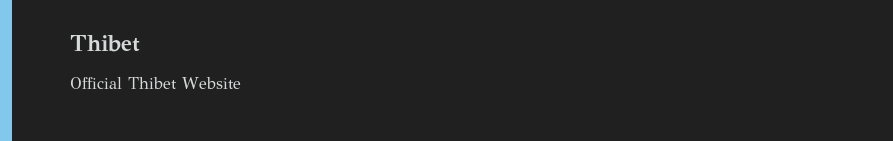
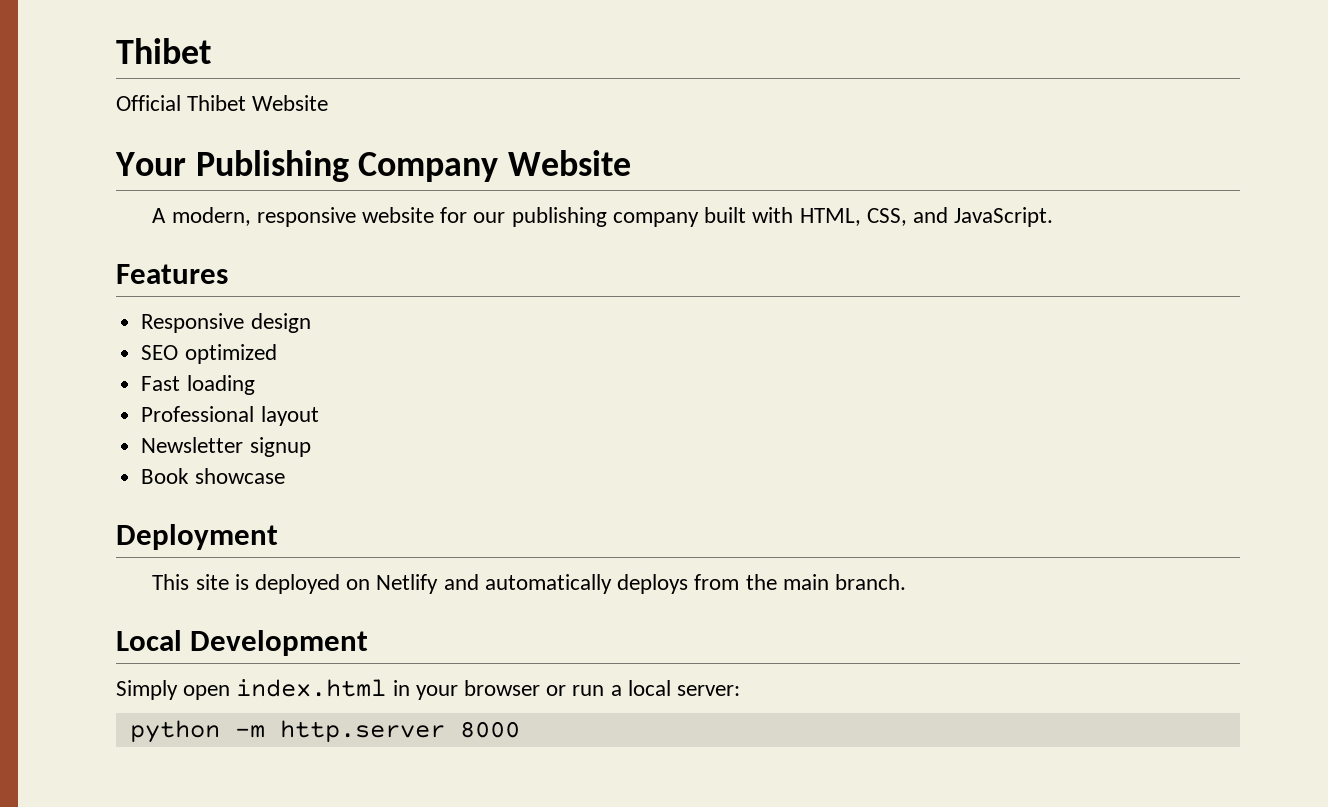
(241, 83) none -> [115,150,632,182] [152,207,1054,227] [116,264,228,284] [141,313,311,333] [141,344,277,364] [141,375,255,395] [141,406,319,426] [141,437,311,457] [141,468,285,484] [116,524,278,550] [152,574,906,594] [116,630,369,656] [116,679,741,700] [129,720,520,743] // Your Publishing Company Website // A modern, responsive website for our publishing company built with HTML, CSS, and JavaScript. // Features // Responsive design // SEO optimized // Fast loading // Professional layout // Newsletter signup // Book showcase // Deployment // This site is deployed on Netlify and automatically deploys from the main branch. // Local Development // Simply open index.html in your browser or run a local server: // python -m http.server 8000

